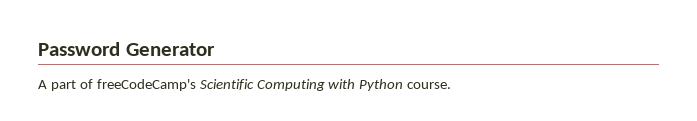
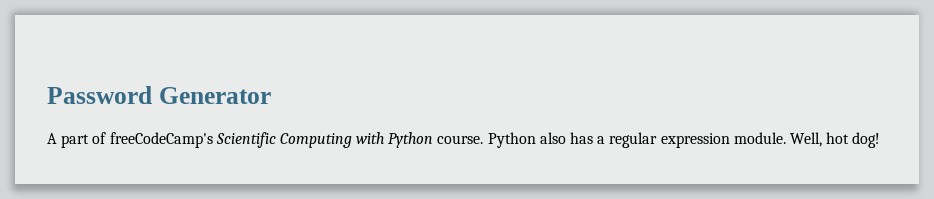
(452, 85) none -> [487,132,881,148] Python also has a regular expression module. Well, hot dog!

